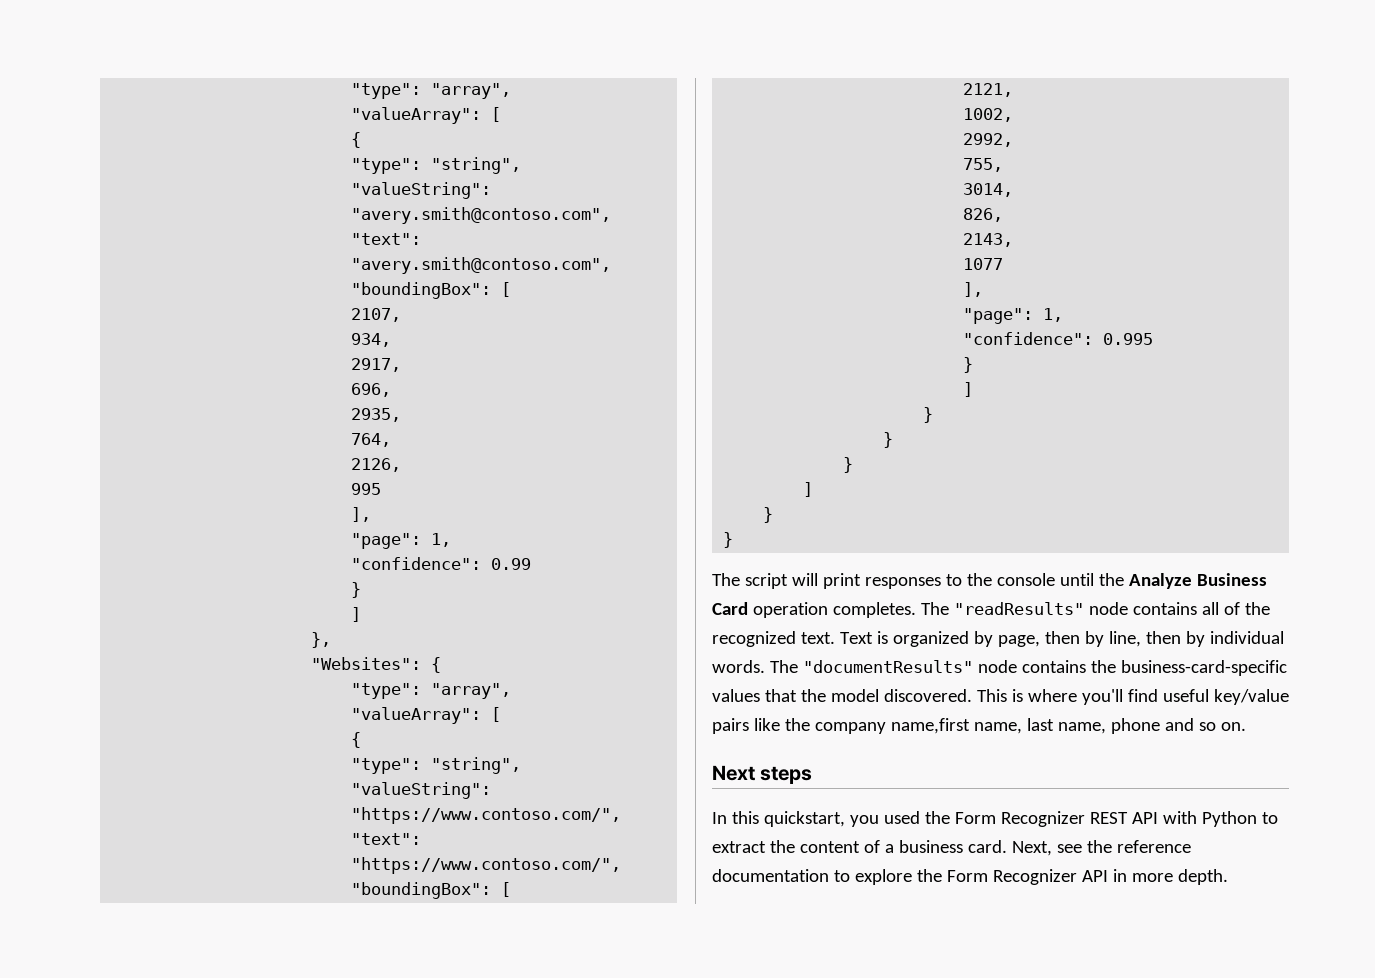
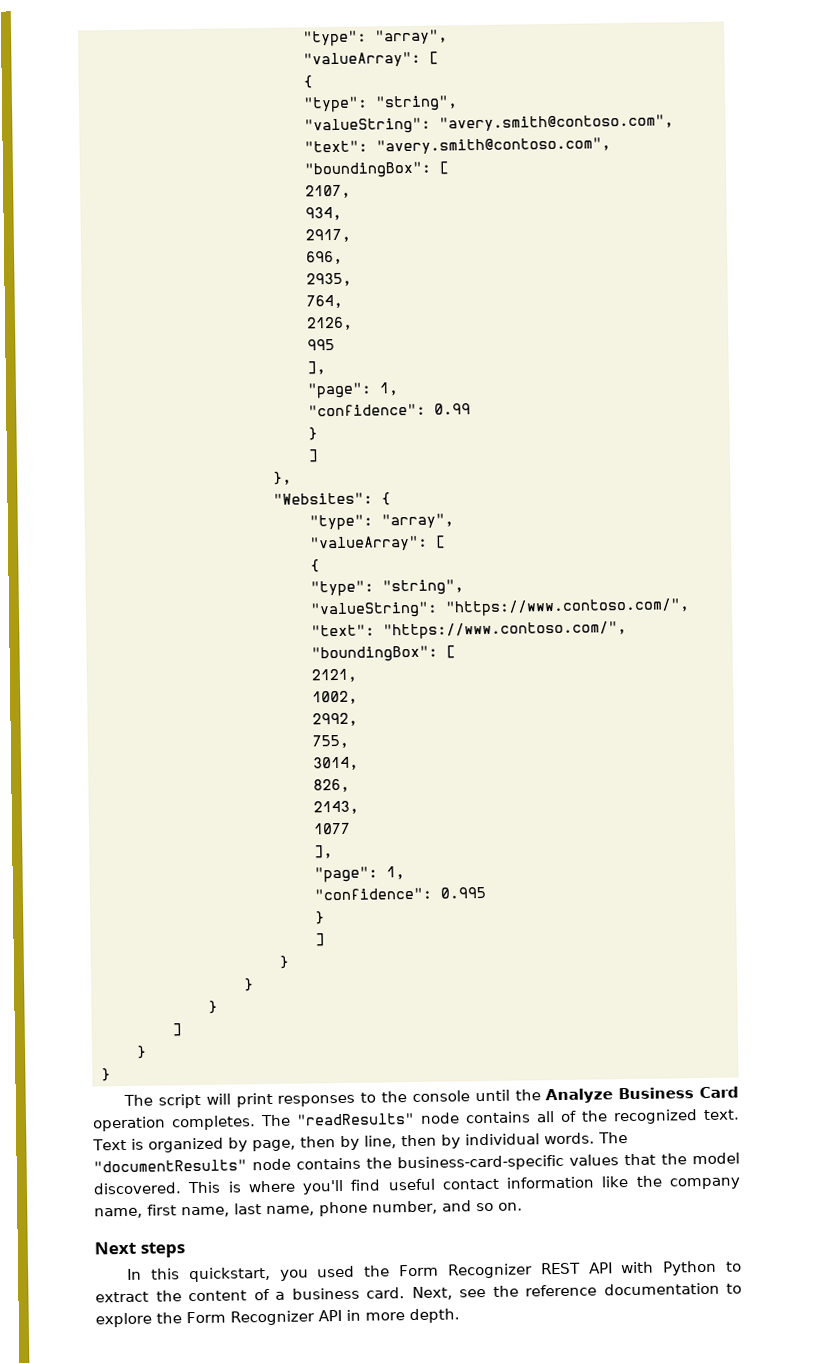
[1213,689,1289,705] [712,718,749,734] key/value pairs -> [441,1176,595,1190] contact information
[890,718,970,734] name,first -> [94,1204,177,1219] name, first
(1160, 726) none -> [372,1200,438,1215] number,

